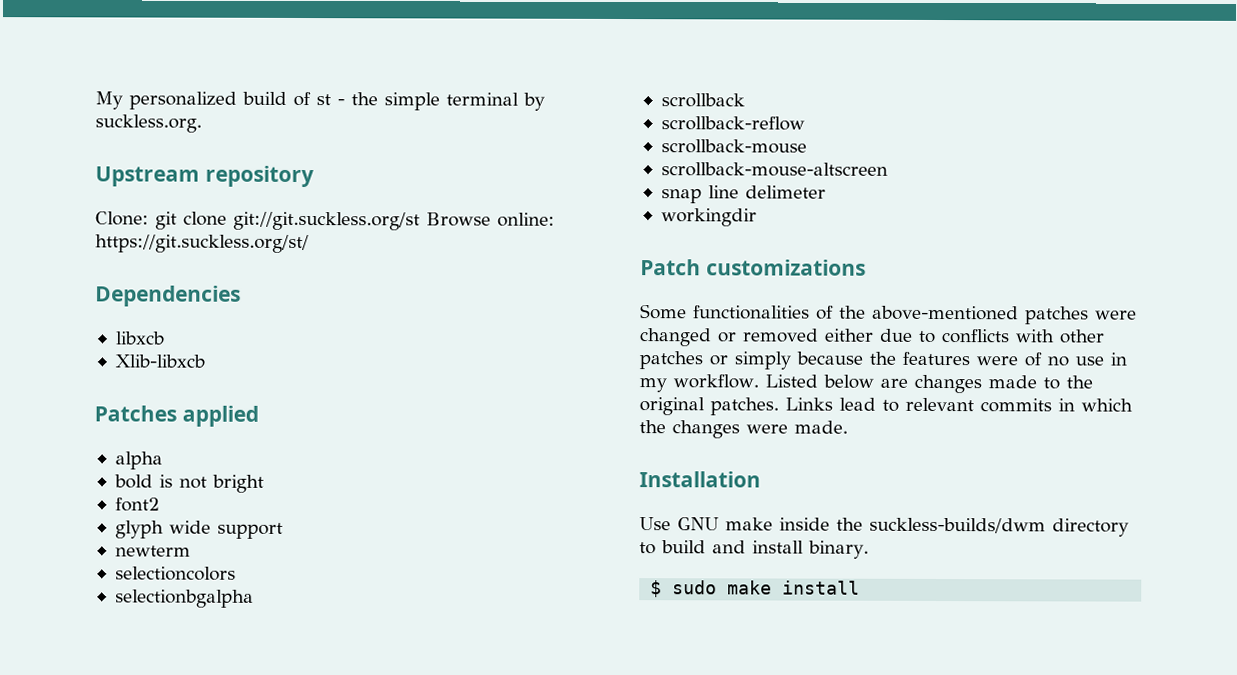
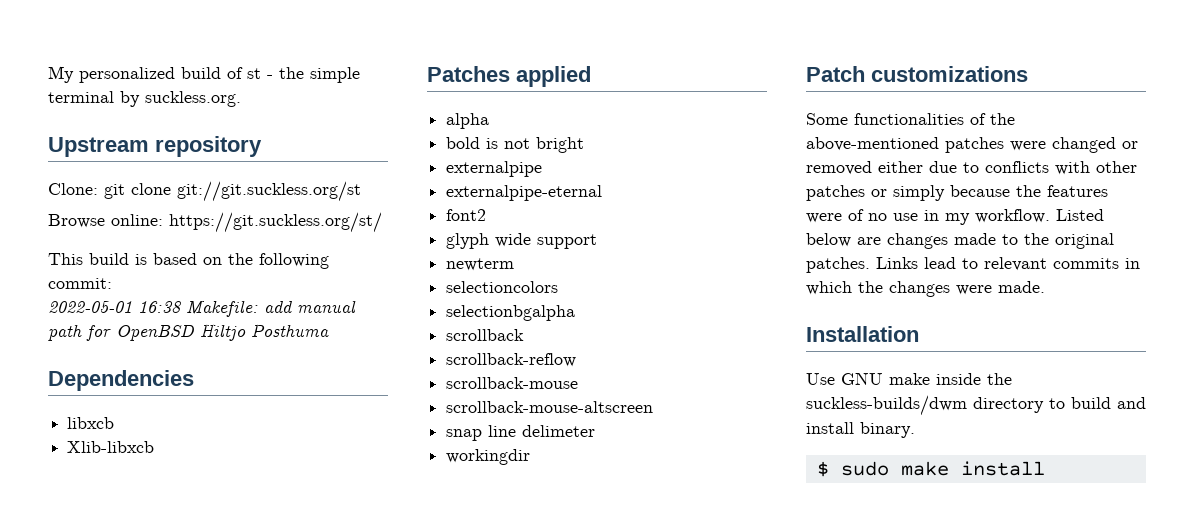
(420, 221) none -> (361, 191) //
(309, 244) none -> [48,253,329,269] [48,278,112,289] [48,300,356,317] [48,324,329,341] // This build is based on the following commit: // 2022-05-01 16:38 Makefile: add manual path for OpenBSD Hiltjo Posthuma
(264, 483) none -> [446,161,543,177] [446,185,603,201] // externalpipe // externalpipe-eternal

